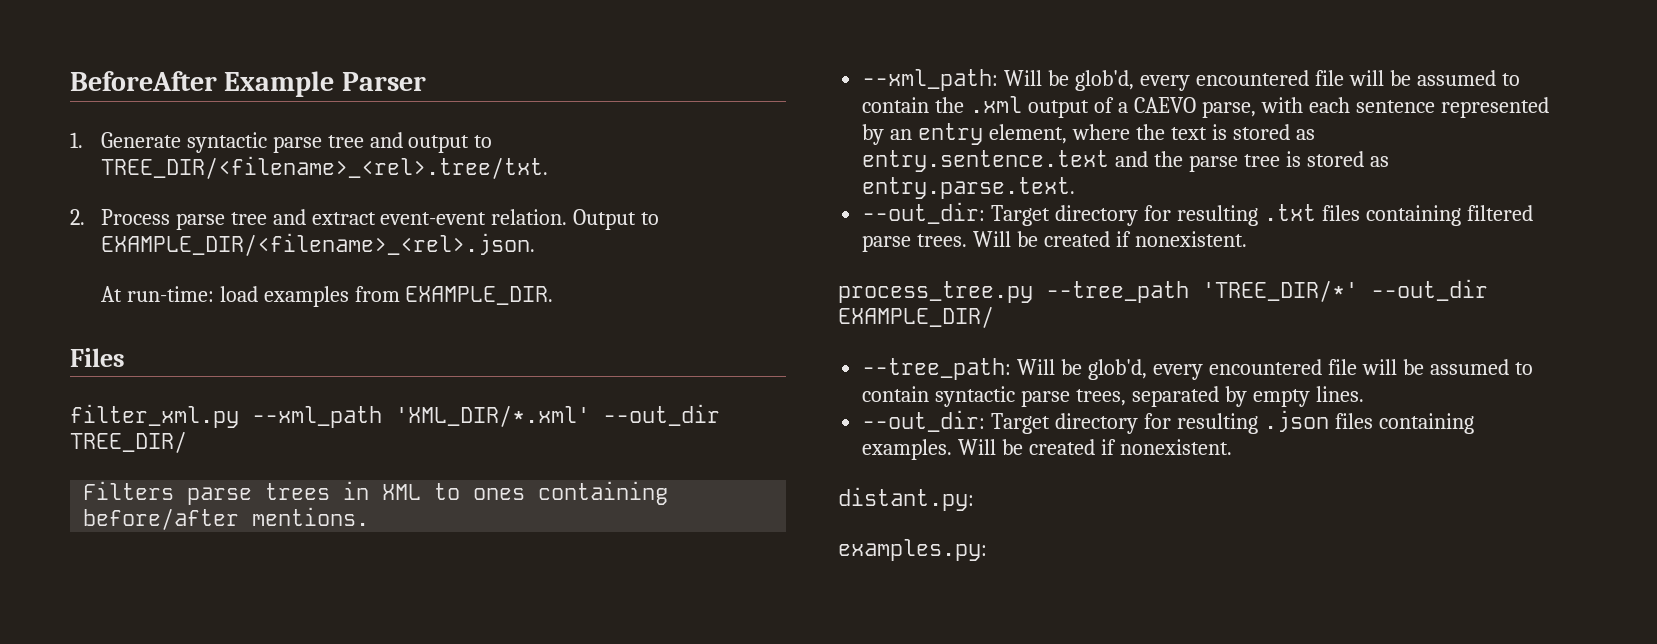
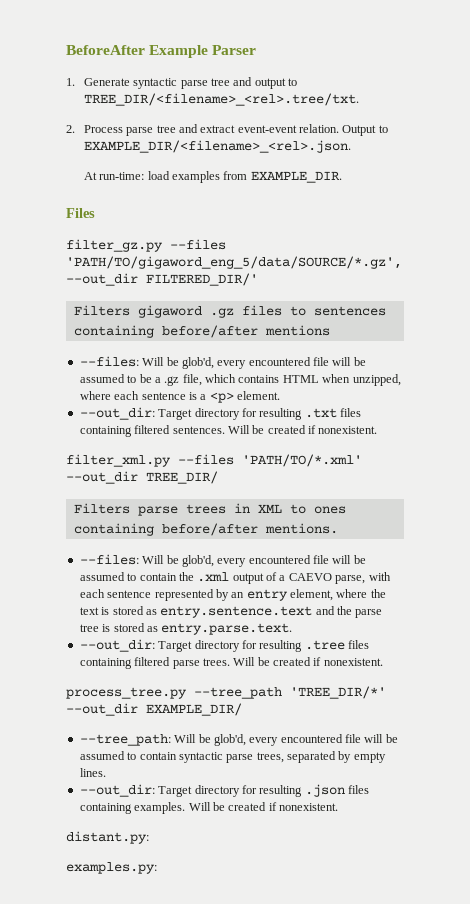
(125, 357) none -> [66,239,226,252] [66,256,402,269] [66,273,258,286] [73,305,386,318] [73,325,330,338] [79,356,366,369] [79,374,401,386] [79,391,280,403] [79,407,361,420] [79,425,378,437] // filter_gz.py --files 'PATH/TO/gigaword_eng_5/data/SOURCE/*.gz', --out_dir FILTERED_DIR/' // Filters gigaword .gz files to sentences containing before/after mentions // --files: Will be glob'd, every encountered file will be assumed to be a .gz file, which contains HTML when unzipped, where each sentence is a <p> element. // --out_dir: Target directory for resulting .txt files containing filtered sentences. Will be created if nonexistent.
[252,405,590,428] --xml_path 'XML_DIR/*.xml' -> [178,454,362,467] --files 'PATH/TO/*.xml'
[862,69,999,91] --xml_path: -> [79,554,139,565] --files:
[1263,204,1316,221] .txt -> [304,640,345,650] .tree

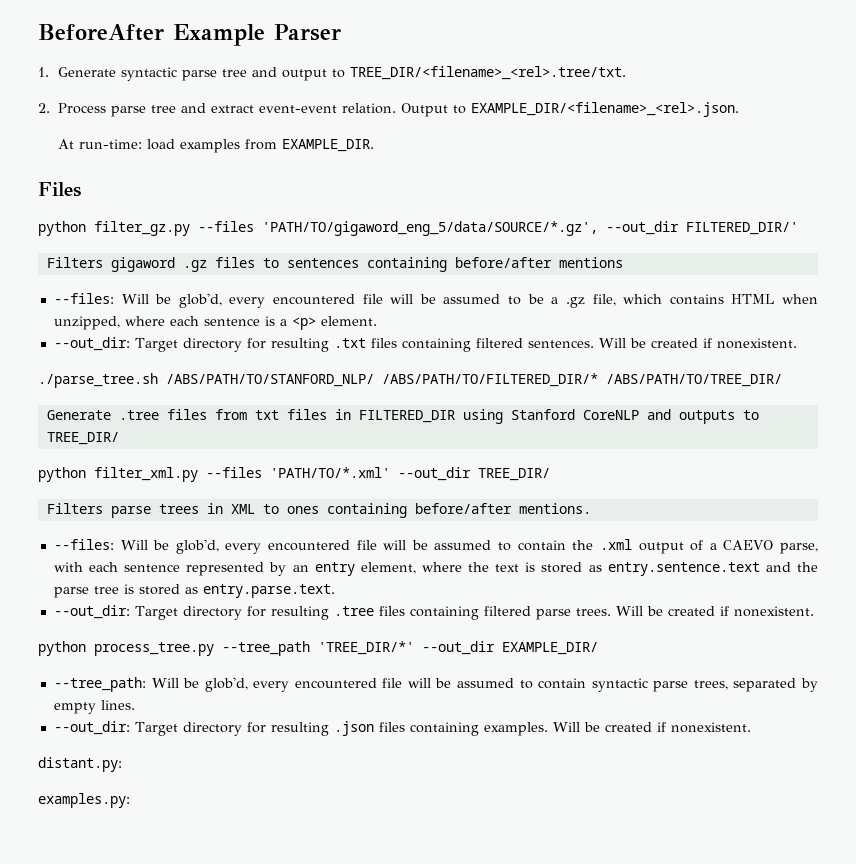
(95, 213) none -> [38,221,86,236] python
(378, 430) none -> [38,373,782,388] [46,409,759,424] [46,432,119,445] [38,467,86,482] ./parse_tree.sh /ABS/PATH/TO/STANFORD_NLP/ /ABS/PATH/TO/FILTERED_DIR/* /ABS/PATH/TO/TREE_DIR/ // Generate .tree files from txt files in FILTERED_DIR using Stanford CoreNLP and outputs to TREE_DIR/ // python
(383, 662) none -> [38,641,86,656] python

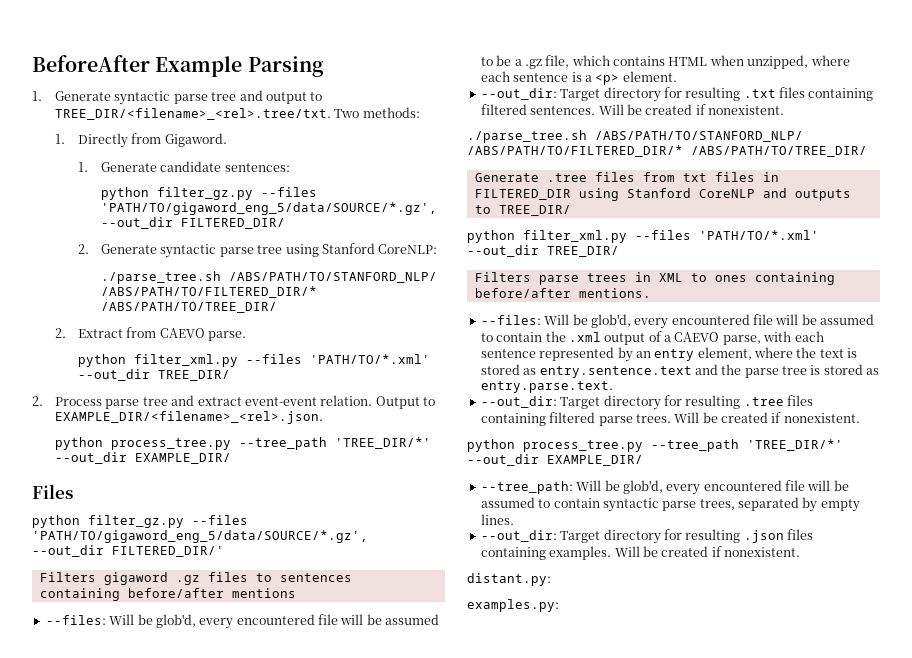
[274,24,341,41] Parser -> [247,56,324,77] Parsing
(626, 73) none -> [334,107,420,118] [54,133,227,148] [77,161,290,172] [100,187,317,200] [100,202,437,215] [100,217,285,229] [77,243,438,258] [100,271,437,284] [100,286,317,298] [100,302,277,313] [54,327,247,341] [77,354,430,367] [77,369,230,381] Two methods: // 1. Directly from Gigaword. // 1. Generate candidate sentences: // python filter_gz.py --files 'PATH/TO/gigaword_eng_5/data/SOURCE/*.gz', --out_dir FILTERED_DIR/ // 2. Generate syntactic parse tree using Stanford CoreNLP: // ./parse_tree.sh /ABS/PATH/TO/STANFORD_NLP/ /ABS/PATH/TO/FILTERED_DIR/* /ABS/PATH/TO/TREE_DIR/ // 2. Extract from CAEVO parse. // python filter_xml.py --files 'PATH/TO/*.xml' --out_dir TREE_DIR/
[57,139,374,153] At run-time: load examples from EXAMPLE_DIR. -> [54,437,431,450] [54,452,231,464] python process_tree.py --tree_path 'TREE_DIR/*' --out_dir EXAMPLE_DIR/

